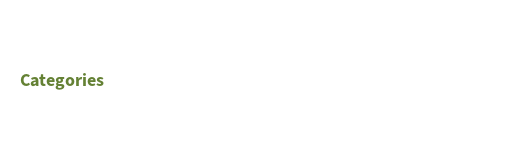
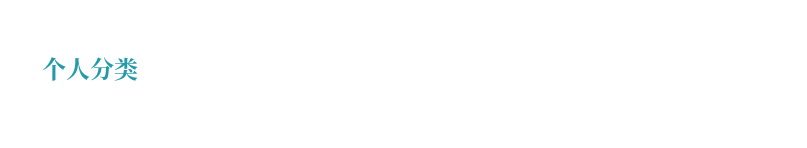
[20,73,104,90] Categories -> [42,57,138,81] 个人分类

